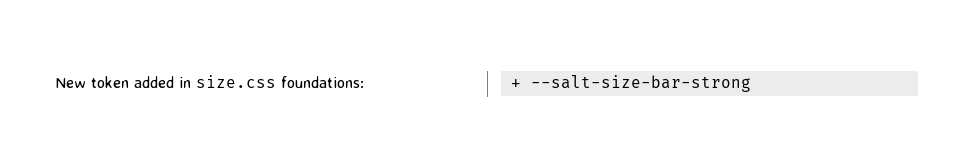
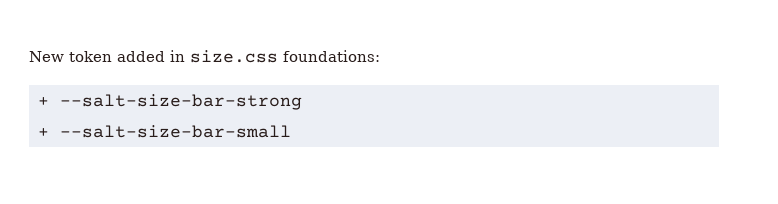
(751, 83) none -> [37,125,291,138] // + --salt-size-bar-small

